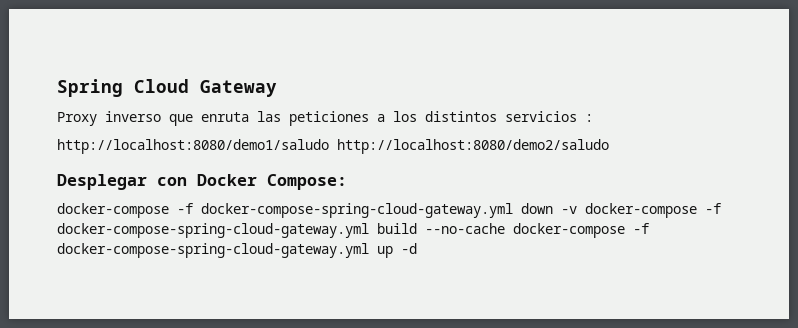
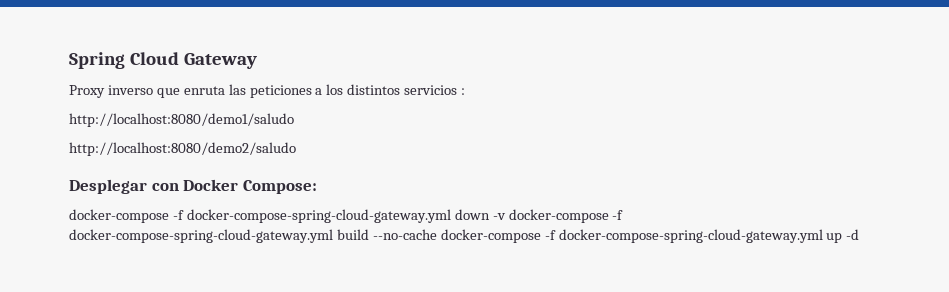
(329, 146) none -> (294, 120) //

